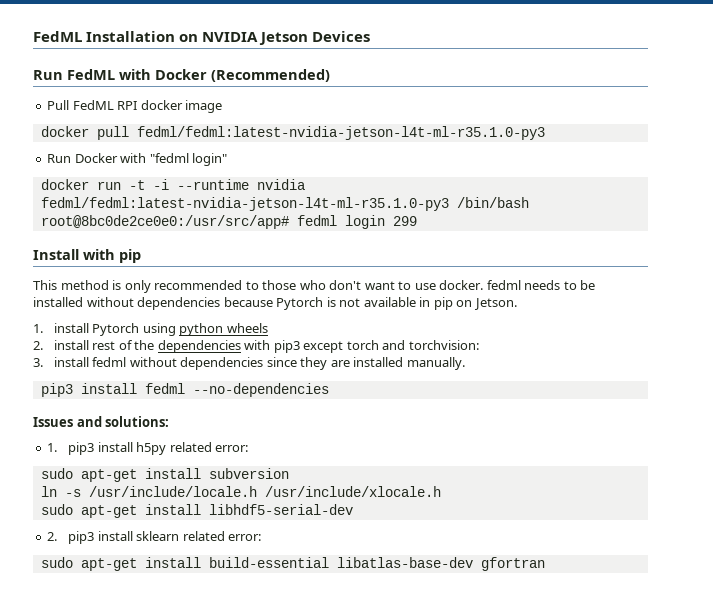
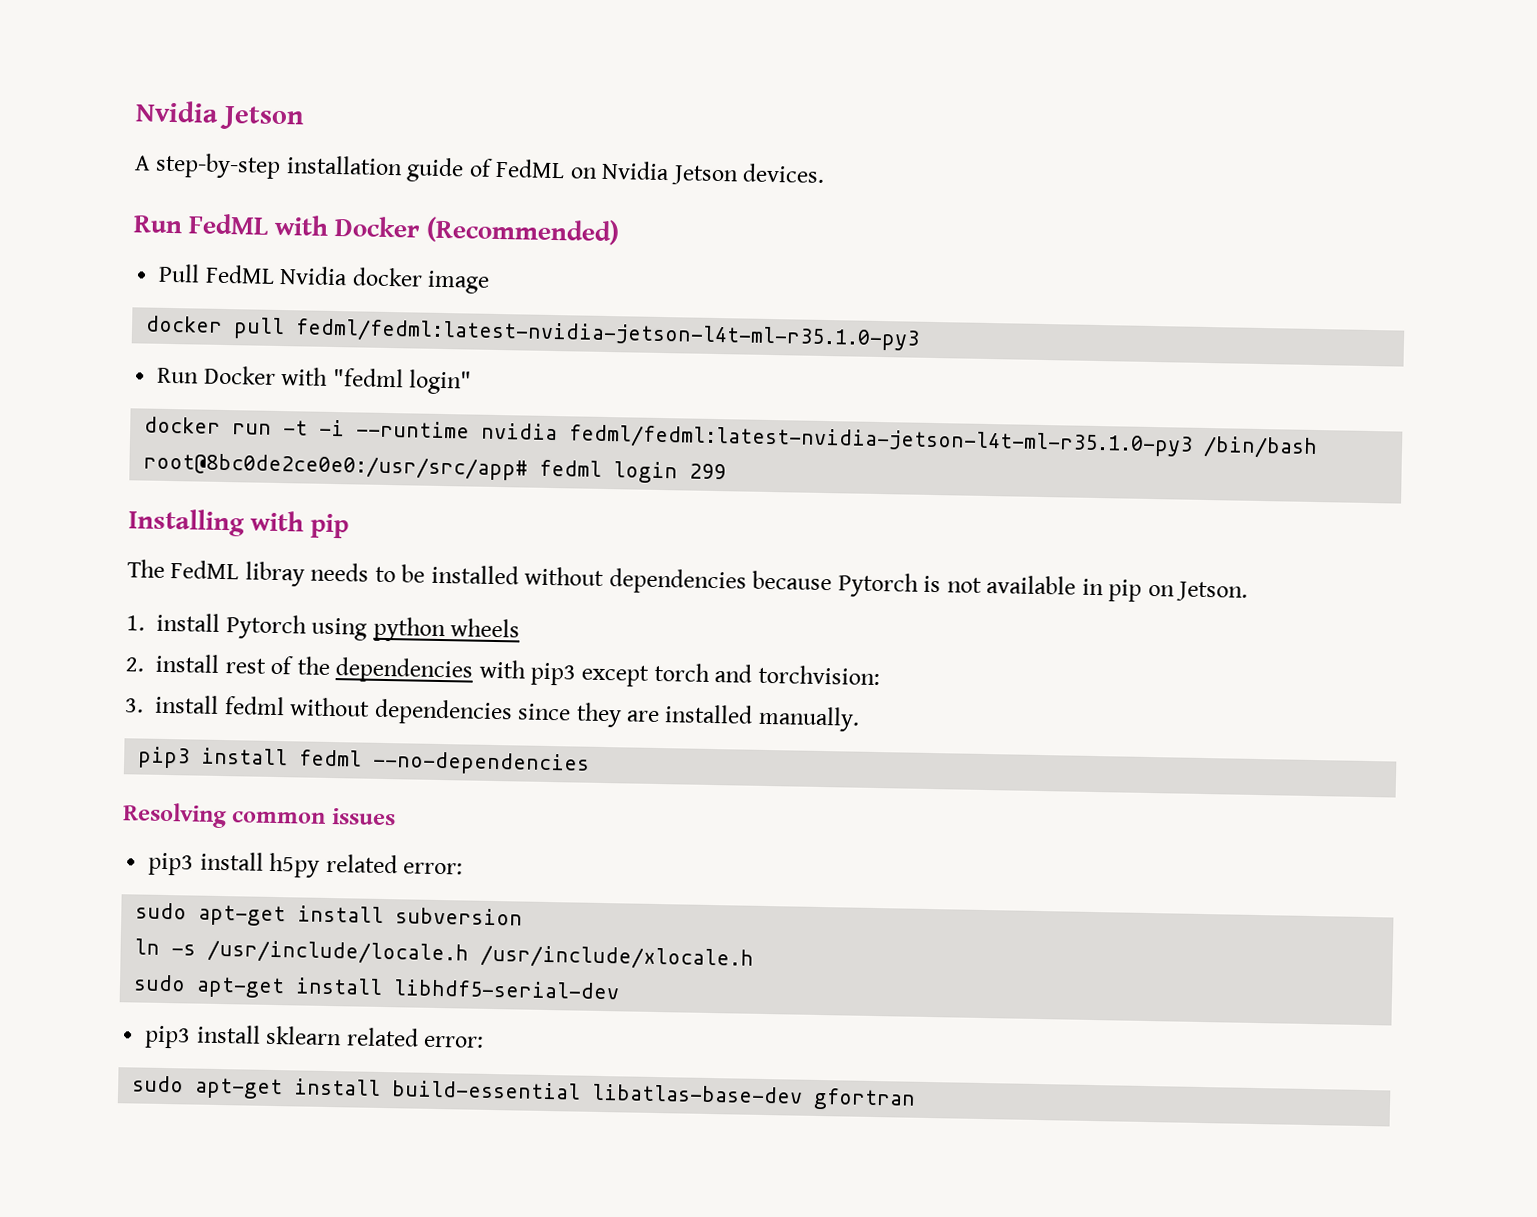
[33,31,371,45] FedML Installation on NVIDIA Jetson Devices -> [135,100,305,131] [134,152,826,186] Nvidia Jetson // A step-by-step installation guide of FedML on Nvidia Jetson devices.
[117,101,138,110] RPI -> [279,265,349,286] Nvidia
[33,249,79,260] Install -> [128,508,245,537] Installing
[33,280,521,293] This method is only recommended to those who don't want to use docker. fedml -> [127,559,305,587] The FedML libray
[33,416,170,427] [47,443,58,452] Issues and solutions: // 1. -> [122,802,396,829] Resolving common issues //
[47,532,58,541] 2. -> (621, 989) none

